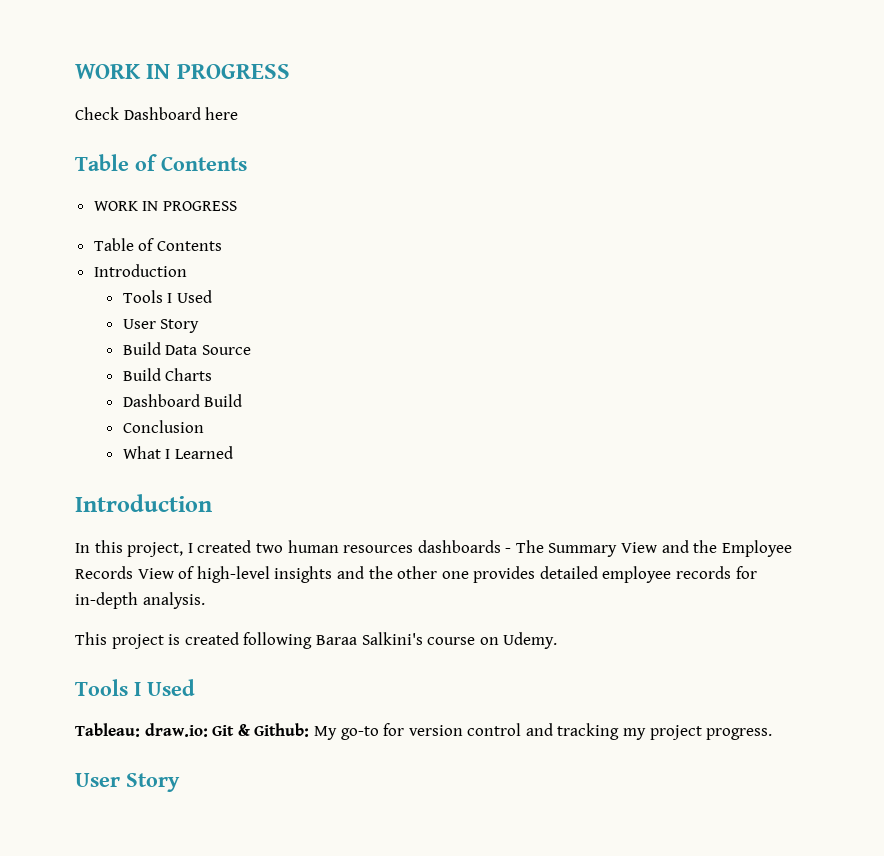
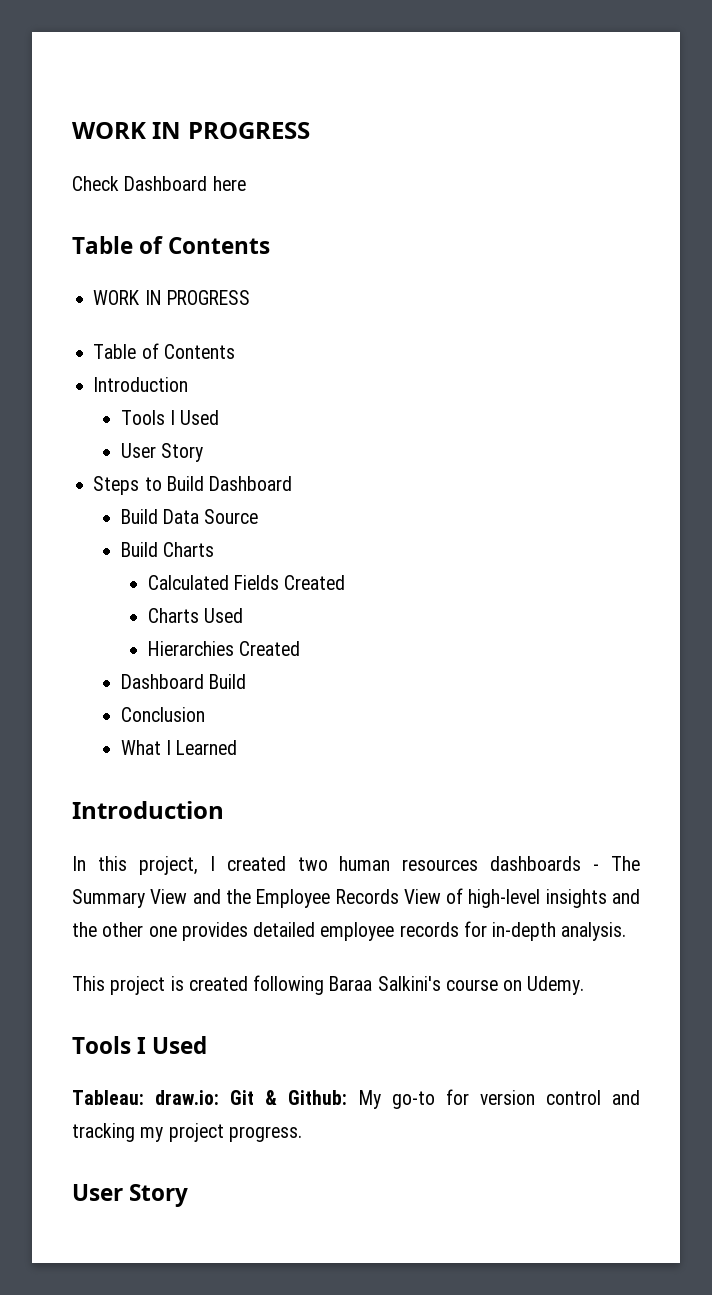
(200, 326) none -> [93,476,293,495] // Steps to Build Dashboard
(213, 374) none -> [147,575,346,590] [147,608,244,623] [147,641,301,656] // Calculated Fields Created // Charts Used // Hierarchies Created

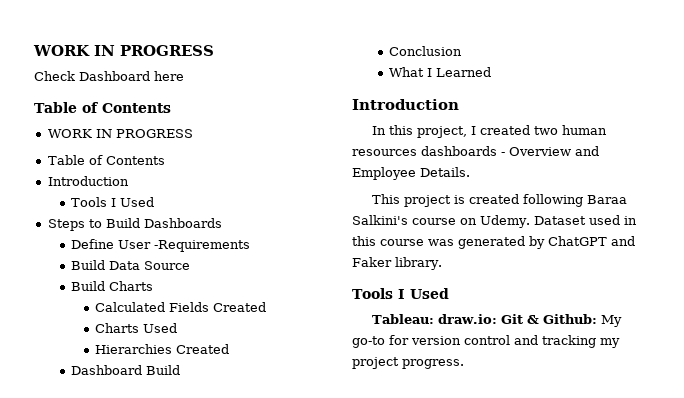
[120,443,203,462] // User Story -> (155, 202) none
[209,476,293,491] Dashboard -> [143,218,222,228] [71,239,251,252] Dashboards // Define User -Requirements
[611,856,640,871] [72,888,640,908] [72,921,627,941] The Summary View and the Employee Records View of high-level insights and the other one provides detailed employee records for in-depth analysis. -> [509,146,599,156] [352,167,470,180] Overview and Employee Details.
(585, 985) none -> [533,215,637,225] [352,236,635,249] [352,257,442,270] Dataset used in this course was generated by ChatGPT and Faker library.
[72,1184,189,1207] // User Story -> (464, 364) none

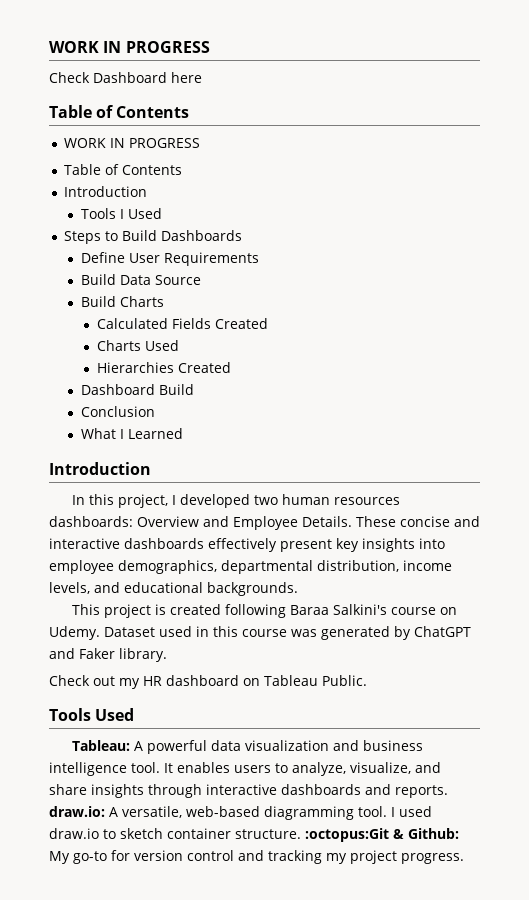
[154,240,251,252] -Requirements -> [163,252,259,266] Requirements
[479,125,530,135] created -> [180,494,251,508] developed
[421,146,505,156] dashboards - -> [49,516,133,527] dashboards:
(470, 172) none -> [356,516,480,527] [49,538,445,552] [49,560,452,574] [49,582,298,596] These concise and interactive dashboards effectively present key insights into employee demographics, departmental distribution, income levels, and educational backgrounds.
[352,288,405,299] // Tools I -> [49,675,367,689] [49,708,91,721] // Check out my HR dashboard on Tableau Public. // Tools
[437,314,523,324] draw.io: Git -> [134,740,424,754] [49,762,441,776] [49,784,448,798] [49,806,432,820] [49,828,389,842] A powerful data visualization and business intelligence tool. It enables users to analyze, visualize, and share insights through interactive dashboards and reports. draw.io: A versatile, web-based diagramming tool. I used draw.io to sketch container structure. :octopus:Git

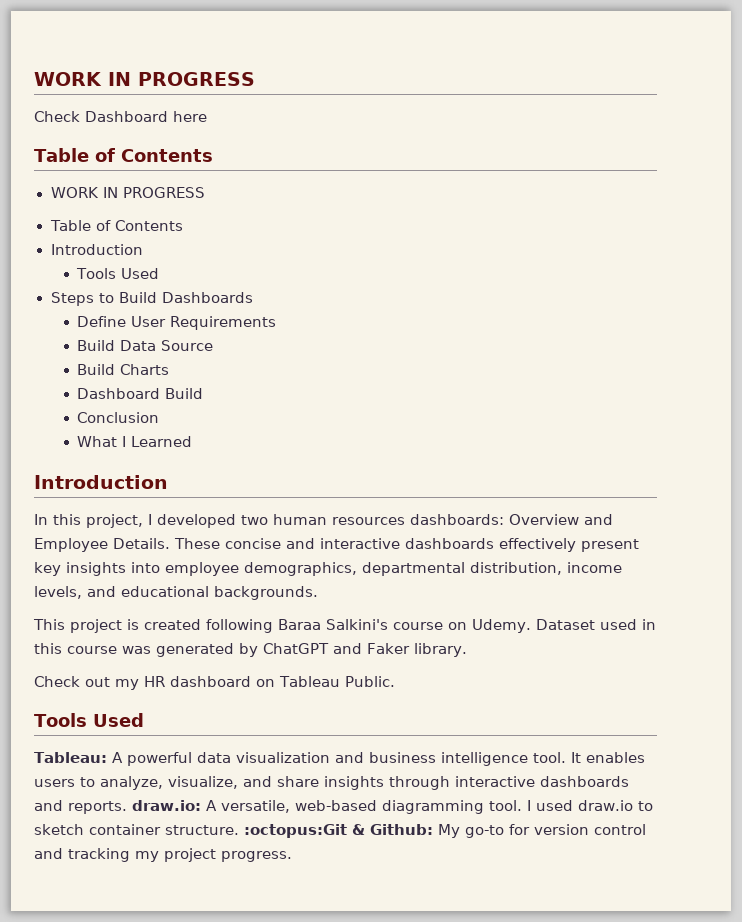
[119,209,124,219] I -> (117, 273) none
[96,318,268,329] [96,340,179,351] [96,362,231,373] // Calculated Fields Created // Charts Used // Hierarchies Created -> (170, 369) none

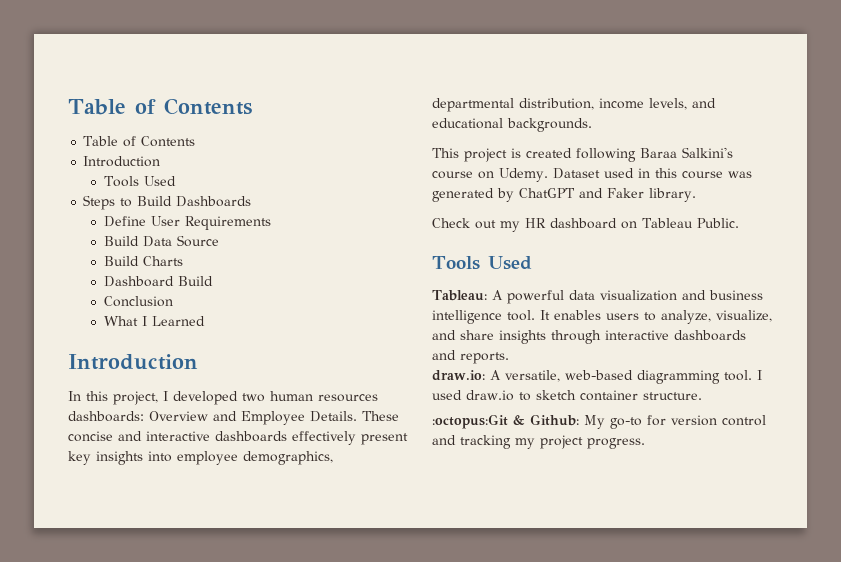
[34,72,255,86] [34,111,207,122] [34,148,213,162] [50,187,205,198] WORK IN PROGRESS // Check Dashboard here // Table of Contents // WORK IN PROGRESS -> [68,98,252,115] Table of Contents
(127, 807) none -> (509, 358) //
(239, 830) none -> (702, 396) //

